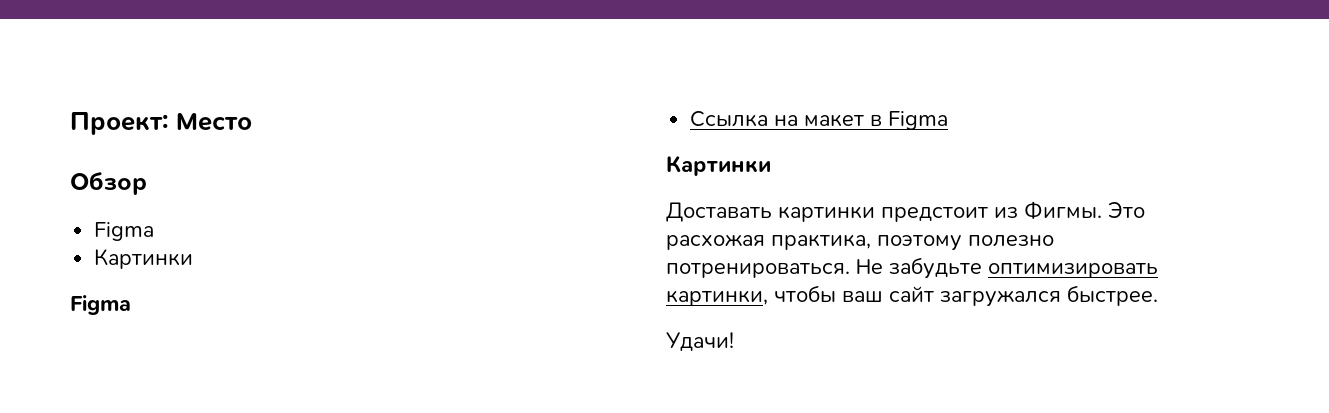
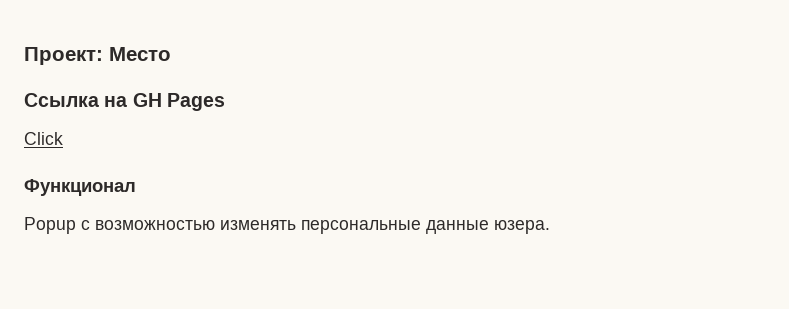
[70,172,147,195] [94,222,155,241] [94,248,194,269] [70,295,131,315] [690,111,949,130] [666,155,771,176] [666,201,1145,222] [666,234,1054,251] [666,257,1158,279] [666,285,1158,307] [666,332,734,352] Обзор // Figma // Картинки // Figma // Ссылка на макет в Figma // Картинки // Доставать картинки предстоит из Фигмы. Это расхожая практика, поэтому полезно потренироваться. Не забудьте оптимизировать картинки, чтобы ваш сайт загружался быстрее. // Удачи! -> [24,93,225,111] [24,132,63,145] [24,179,136,196] [24,217,550,234] Ссылка на GH Pages // Click // Функционал // Popup с возможностью изменять персональные данные юзера.

